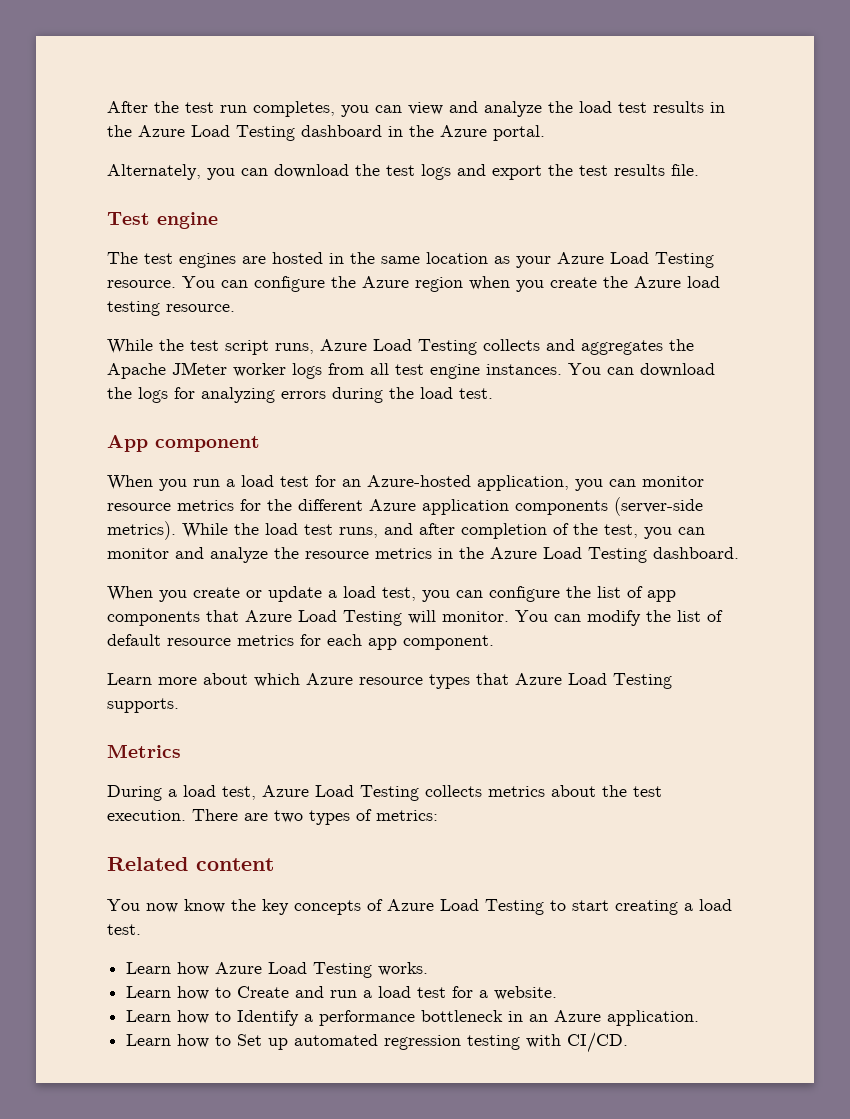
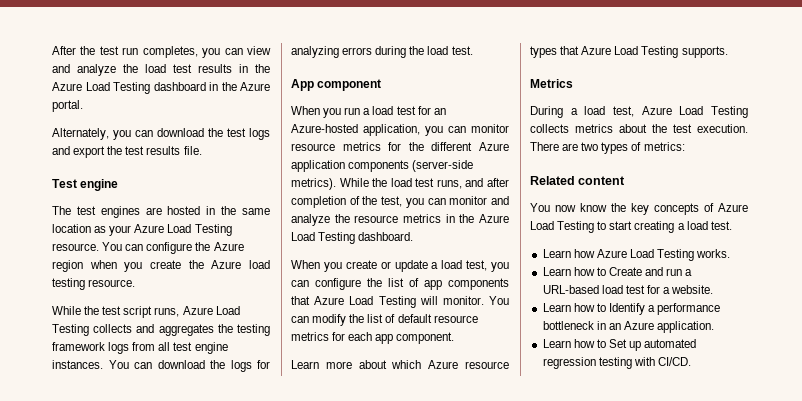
[107,362,286,379] Apache JMeter worker -> [237,324,270,336] [52,342,105,351] testing framework
(373, 994) none -> [542,285,599,294] URL-based

